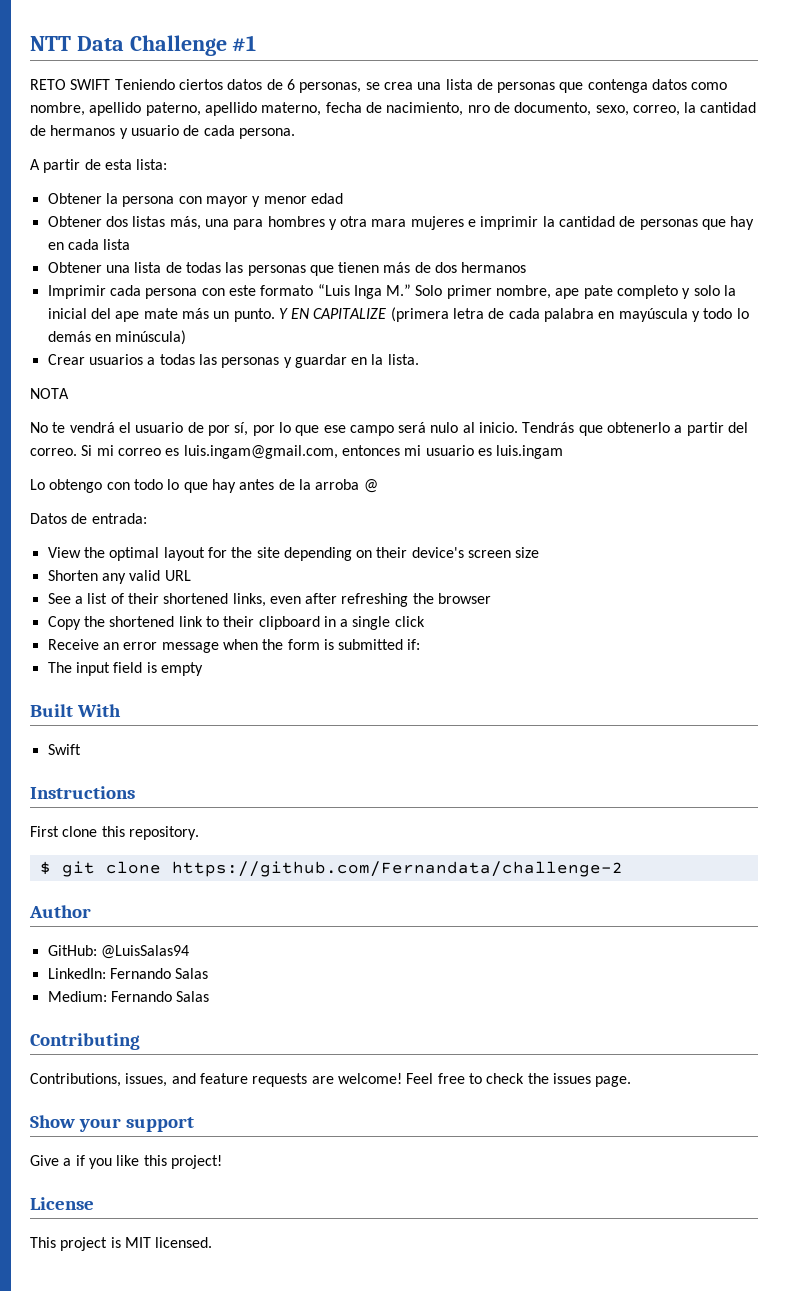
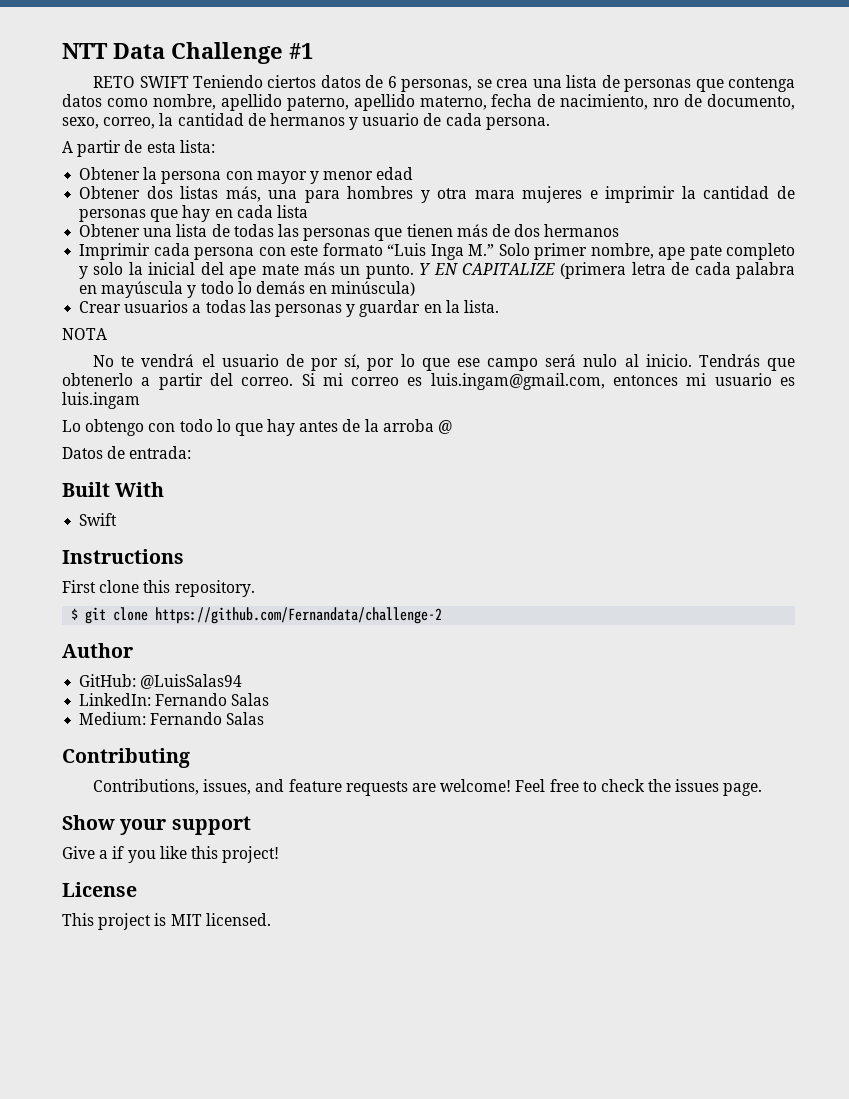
[47,547,540,561] [47,570,191,584] [47,593,492,607] [47,616,425,630] [47,639,421,653] [47,662,203,676] // View the optimal layout for the site depending on their device's screen size // Shorten any valid URL // See a list of their shortened links, even after refreshing the browser // Copy the shortened link to their clipboard in a single click // Receive an error message when the form is submitted if: // The input field is empty -> (192, 452) none

